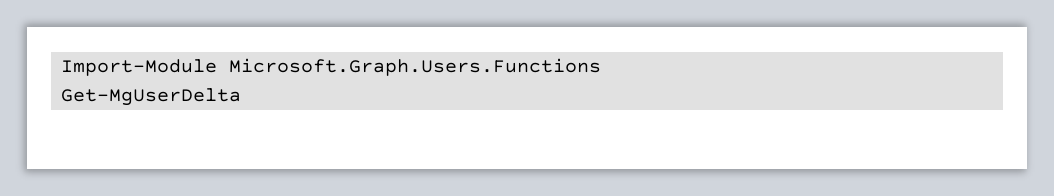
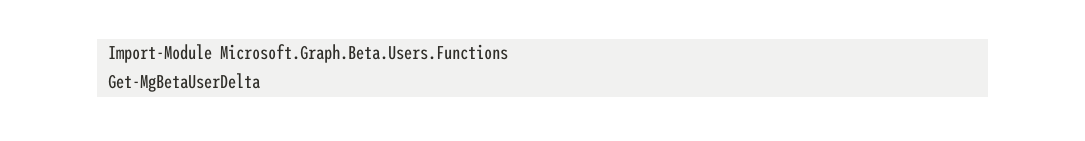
[228,58,601,76] [60,88,241,106] Microsoft.Graph.Users.Functions // Get-MgUserDelta -> [220,44,509,63] [108,73,261,92] Microsoft.Graph.Beta.Users.Functions // Get-MgBetaUserDelta

